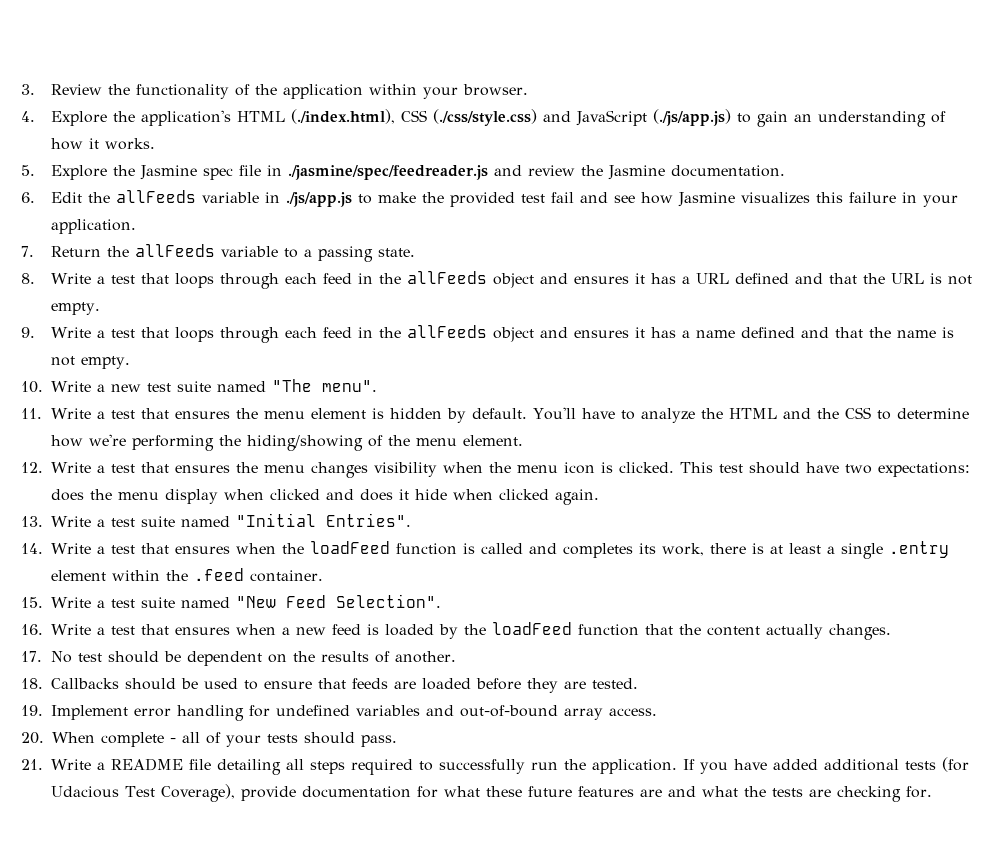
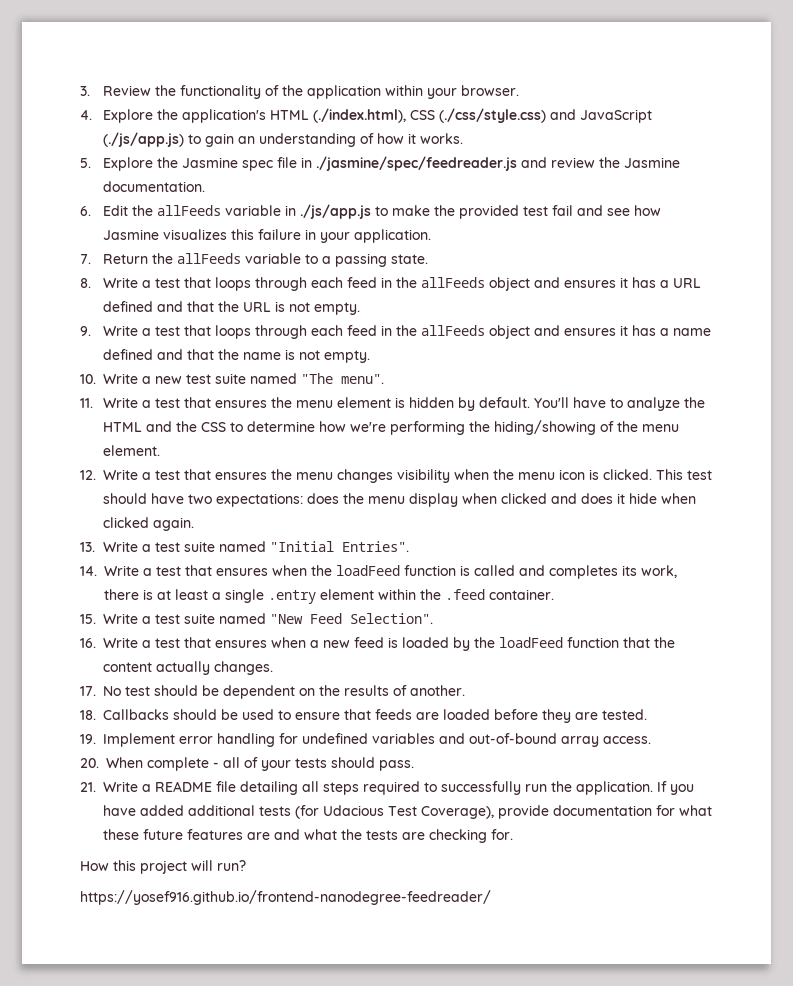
(933, 792) none -> [80,860,246,874] [80,890,491,905] // How this project will run? // https://yosef916.github.io/frontend-nanodegree-feedreader/

